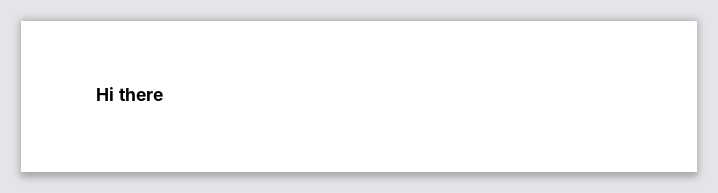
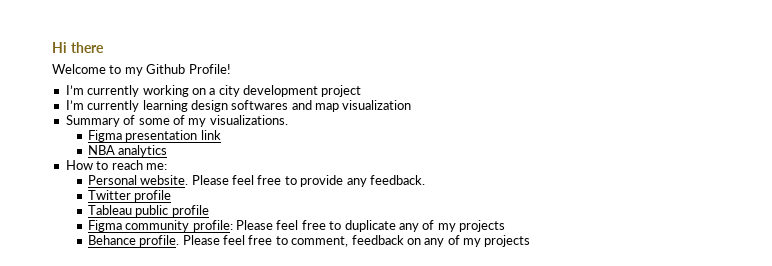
(163, 94) none -> [52,64,231,76] [65,85,362,97] [65,100,412,112] [65,115,288,127] [87,130,221,142] [87,145,168,157] [65,160,167,170] [87,175,425,187] [87,190,172,202] [87,205,209,217] [87,220,506,232] [87,235,531,247] // Welcome to my Github Profile! // I’m currently working on a city development project // I’m currently learning design softwares and map visualization // Summary of some of my visualizations. // Figma presentation link // NBA analytics // How to reach me: // Personal website. Please feel free to provide any feedback. // Twitter profile // Tableau public profile // Figma community profile: Please feel free to duplicate any of my projects // Behance profile. Please feel free to comment, feedback on any of my projects

